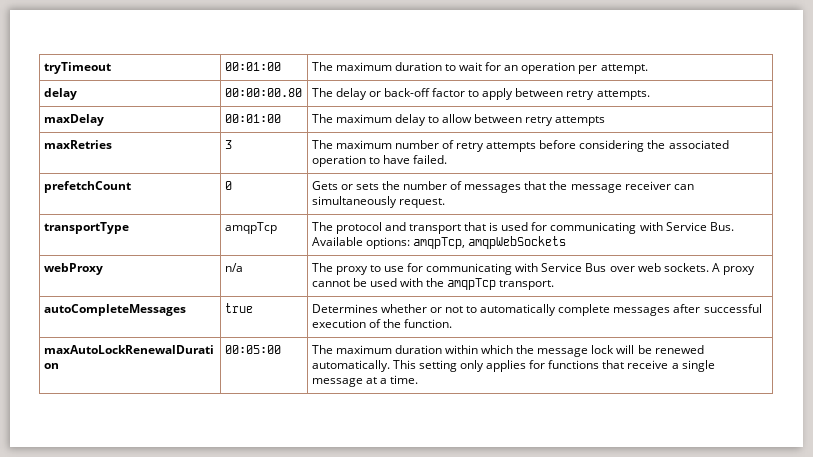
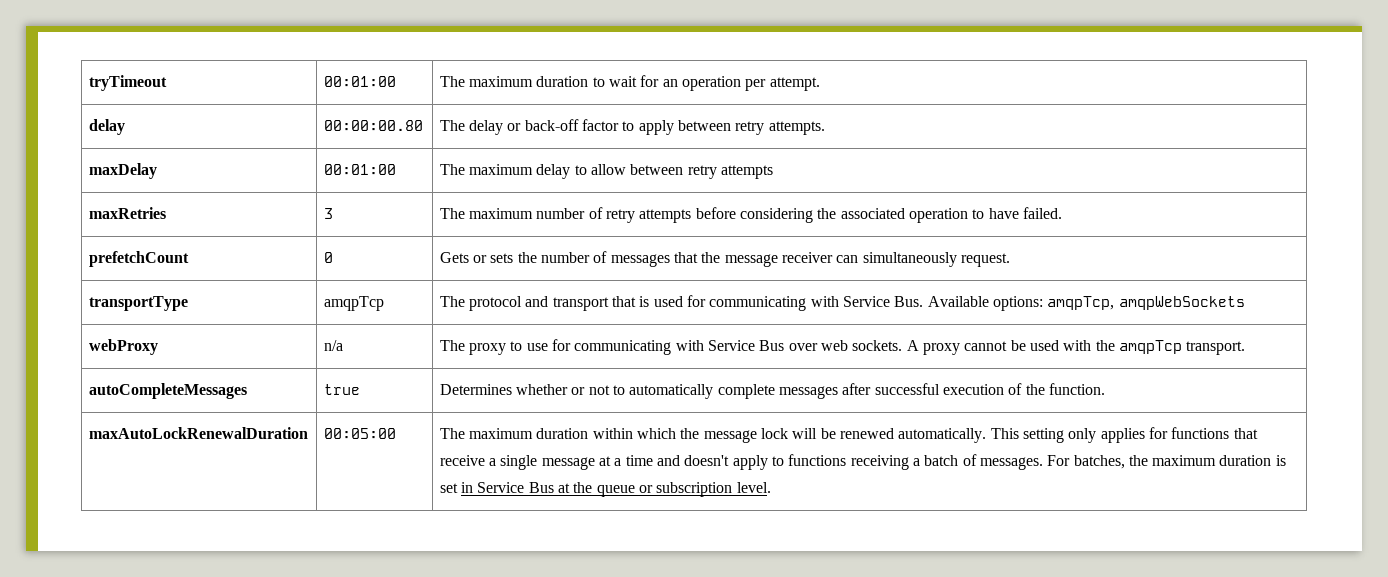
[389,375,418,384] time. -> [625,454,1286,470] [439,482,771,497] time and doesn't apply to functions receiving a batch of messages. For batches, the maximum duration is set in Service Bus at the queue or subscription level.

